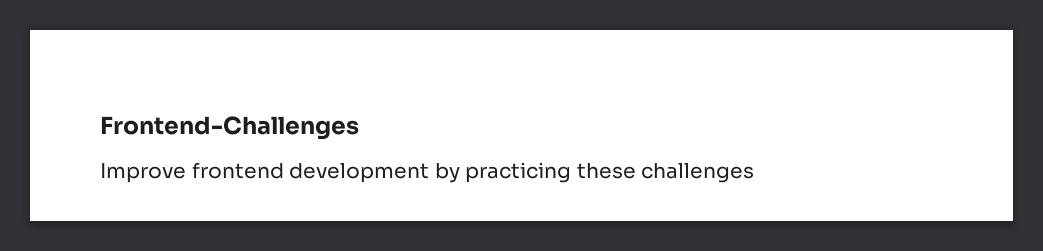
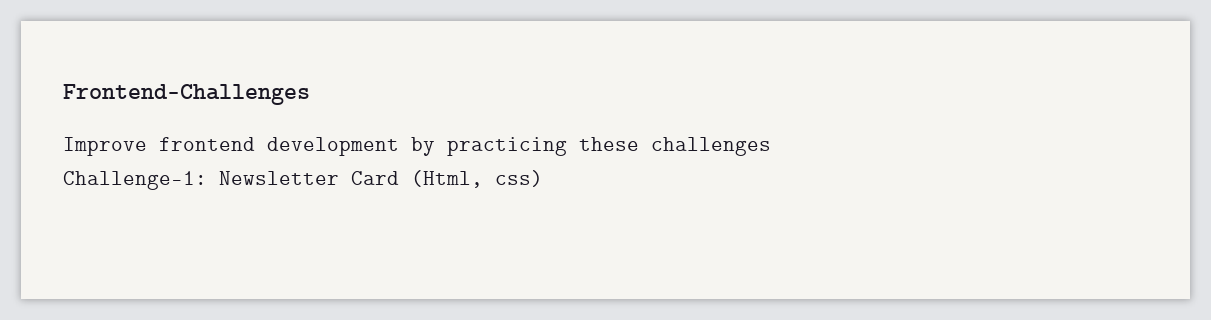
(755, 173) none -> [63,170,543,190] // Challenge-1: Newsletter Card (Html, css)

